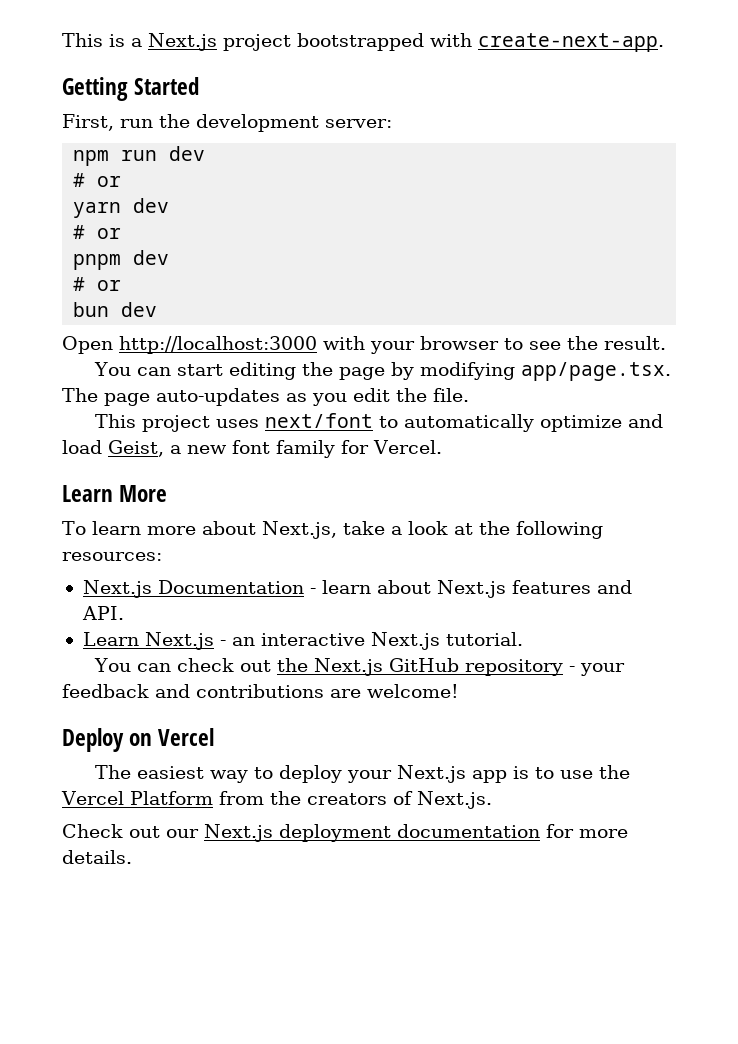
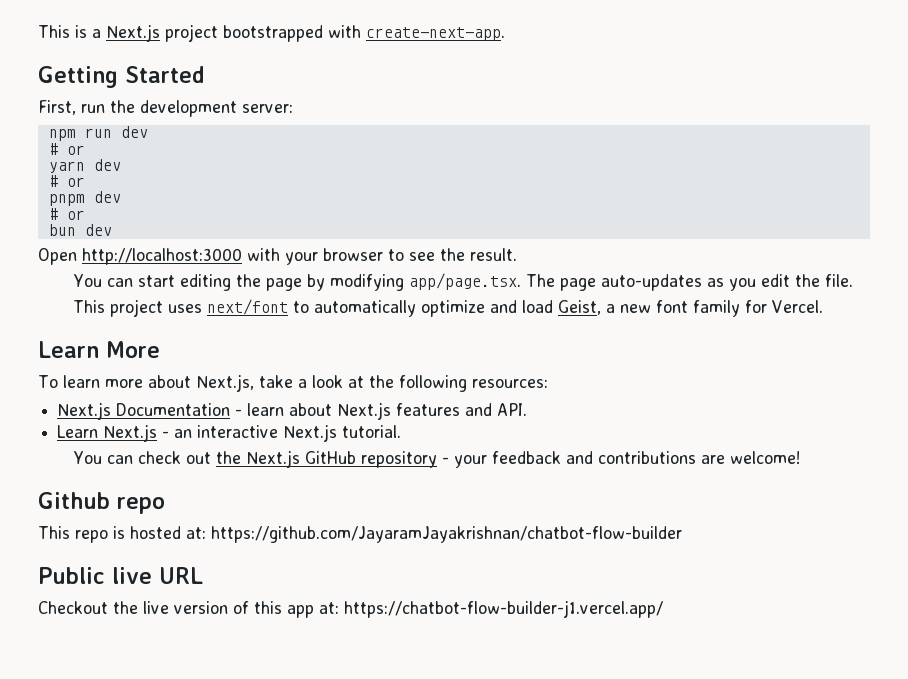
[62,728,215,752] [95,765,631,783] [61,791,492,809] [62,824,628,842] [62,850,132,864] Deploy on Vercel // The easiest way to deploy your Next.js app is to use the Vercel Platform from the creators of Next.js. // Check out our Next.js deployment documentation for more details. -> [38,492,165,514] [38,526,682,543] [38,567,203,584] [38,600,663,618] Github repo // This repo is hosted at: https://github.com/JayaramJayakrishnan/chatbot-flow-builder // Public live URL // Checkout the live version of this app at: https://chatbot-flow-builder-j1.vercel.app/

